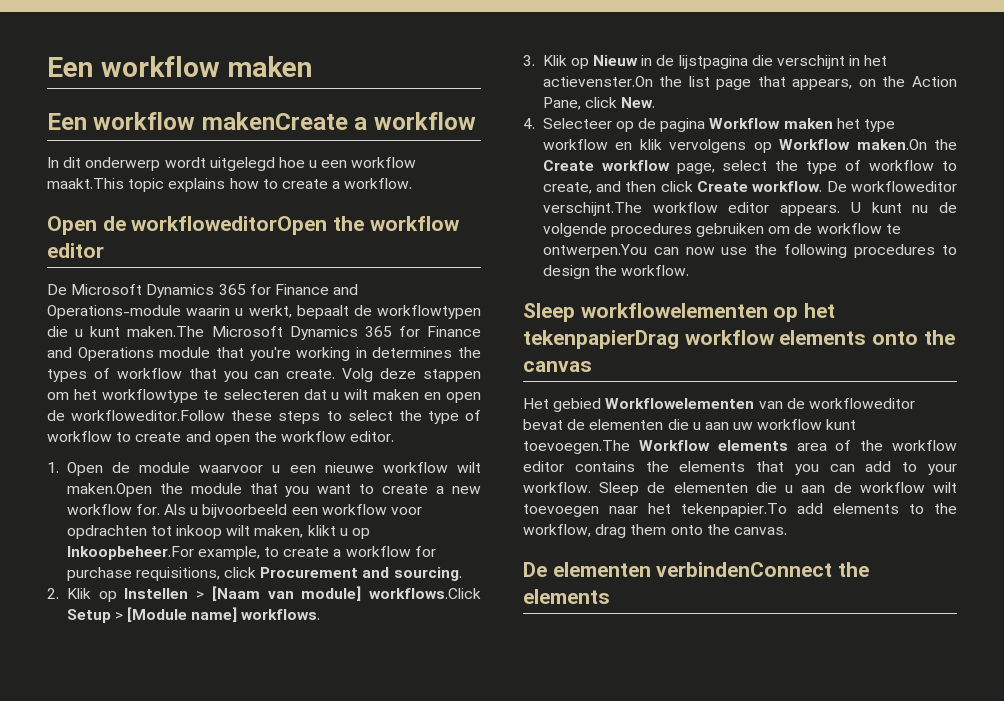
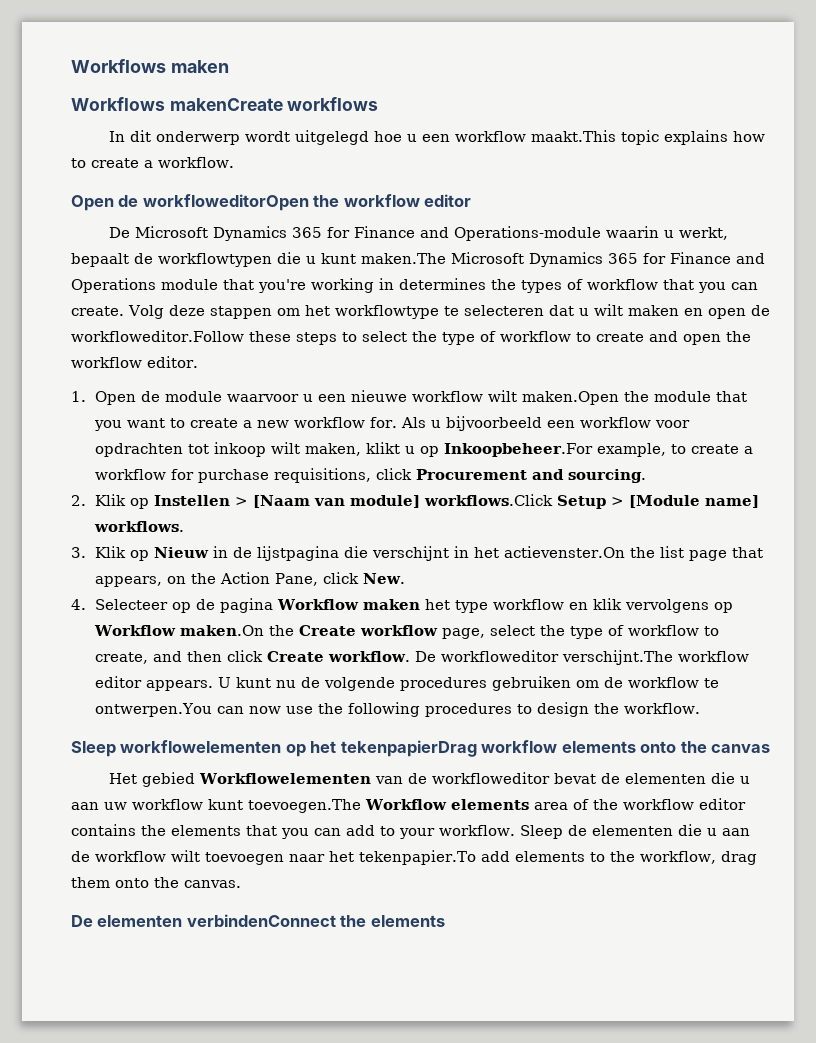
[47,56,220,77] Een workflow -> [71,59,166,73] Workflows
[47,112,476,130] Een workflow makenCreate a workflow -> [71,97,379,111] Workflows makenCreate workflows

